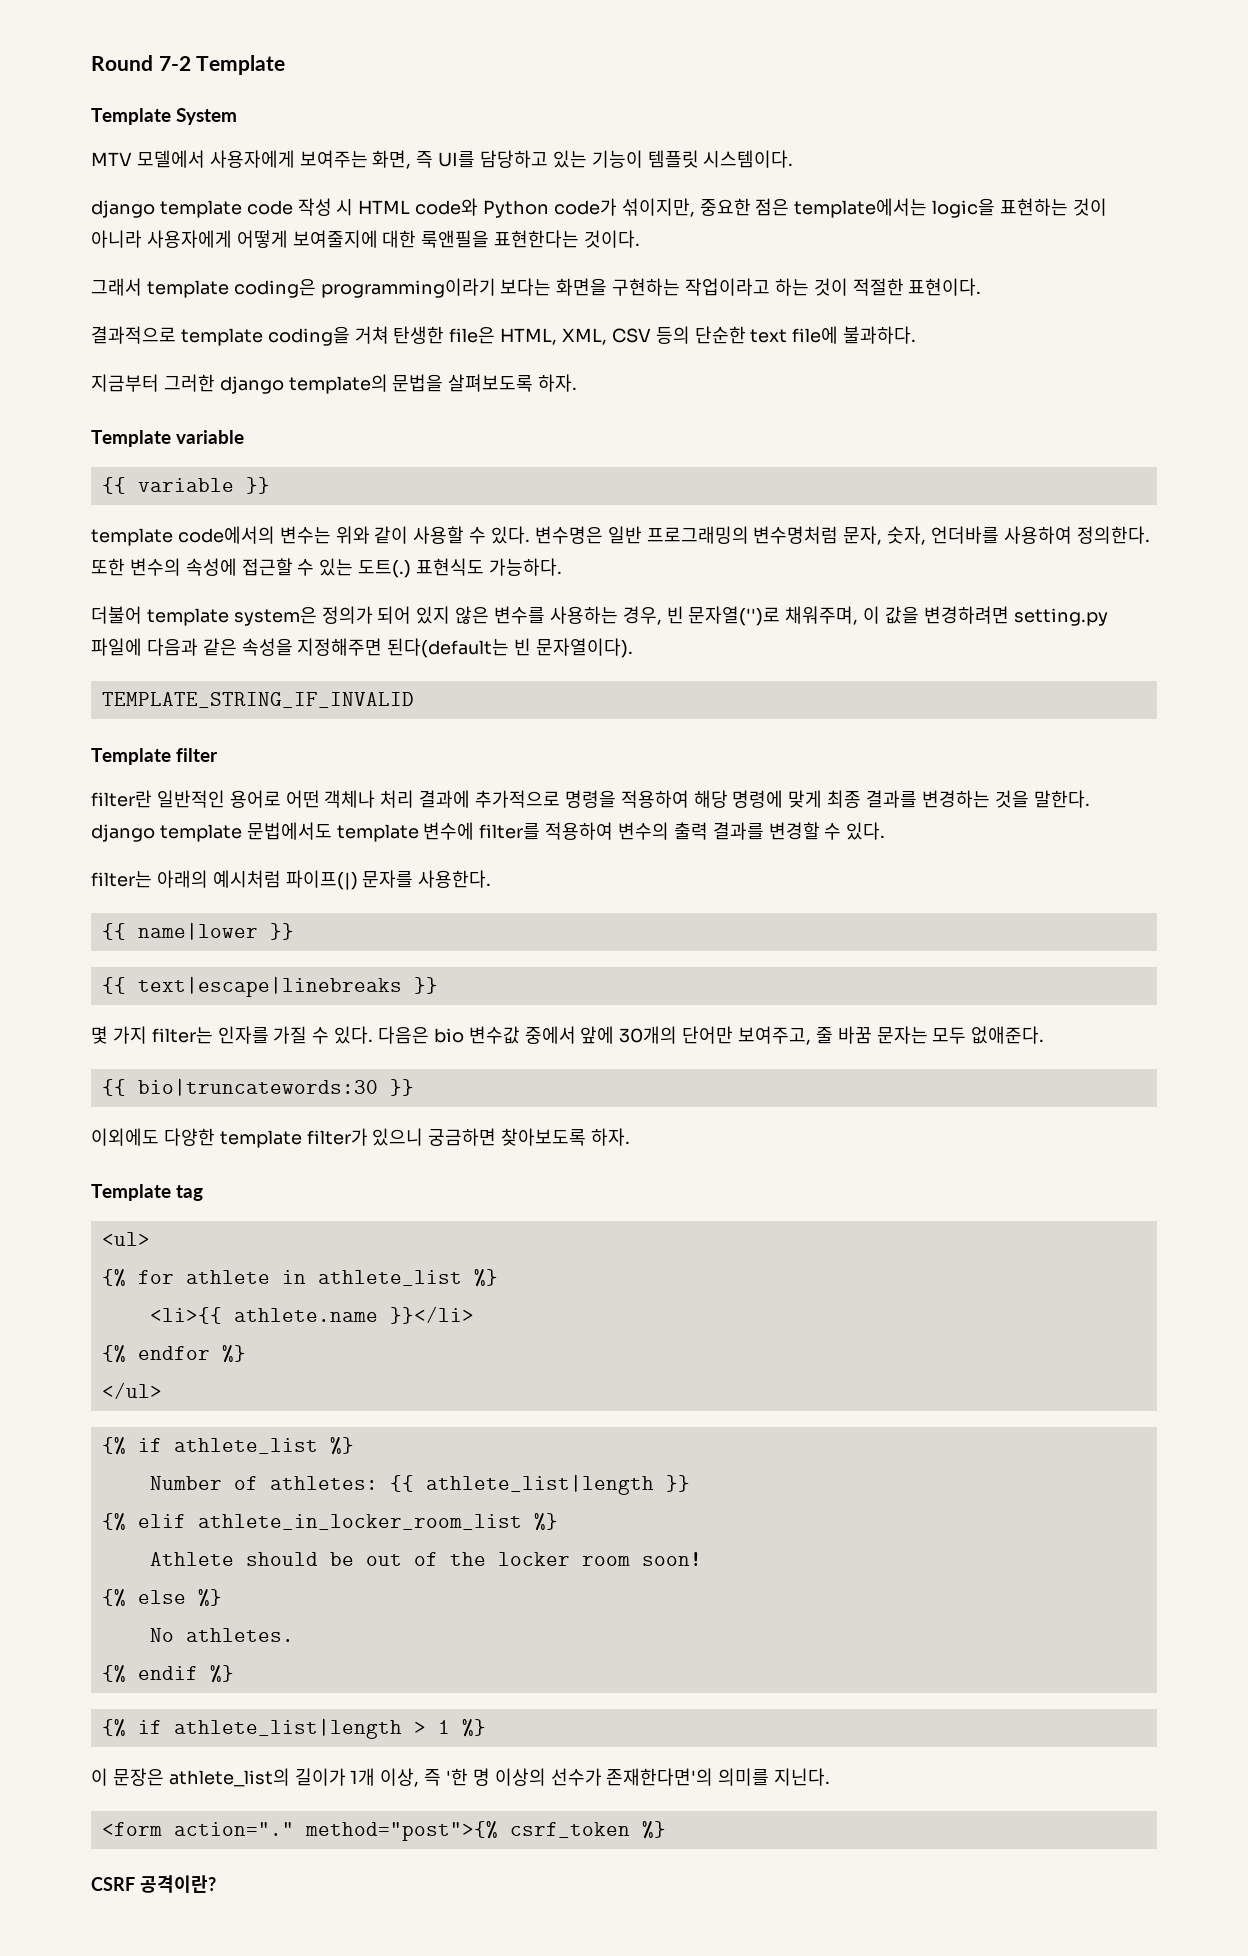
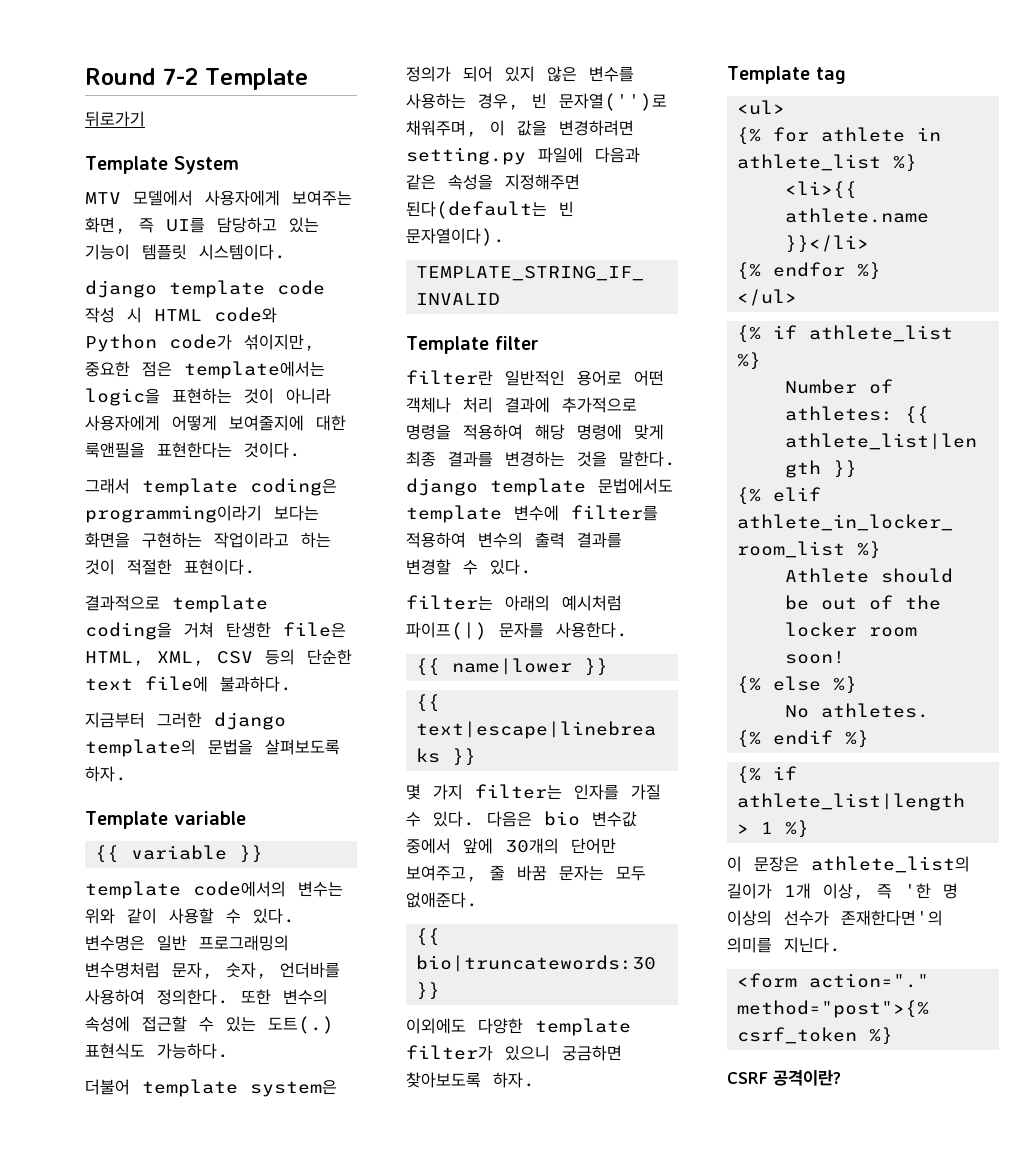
(286, 65) none -> [85,111,145,127] // 뒤로가기

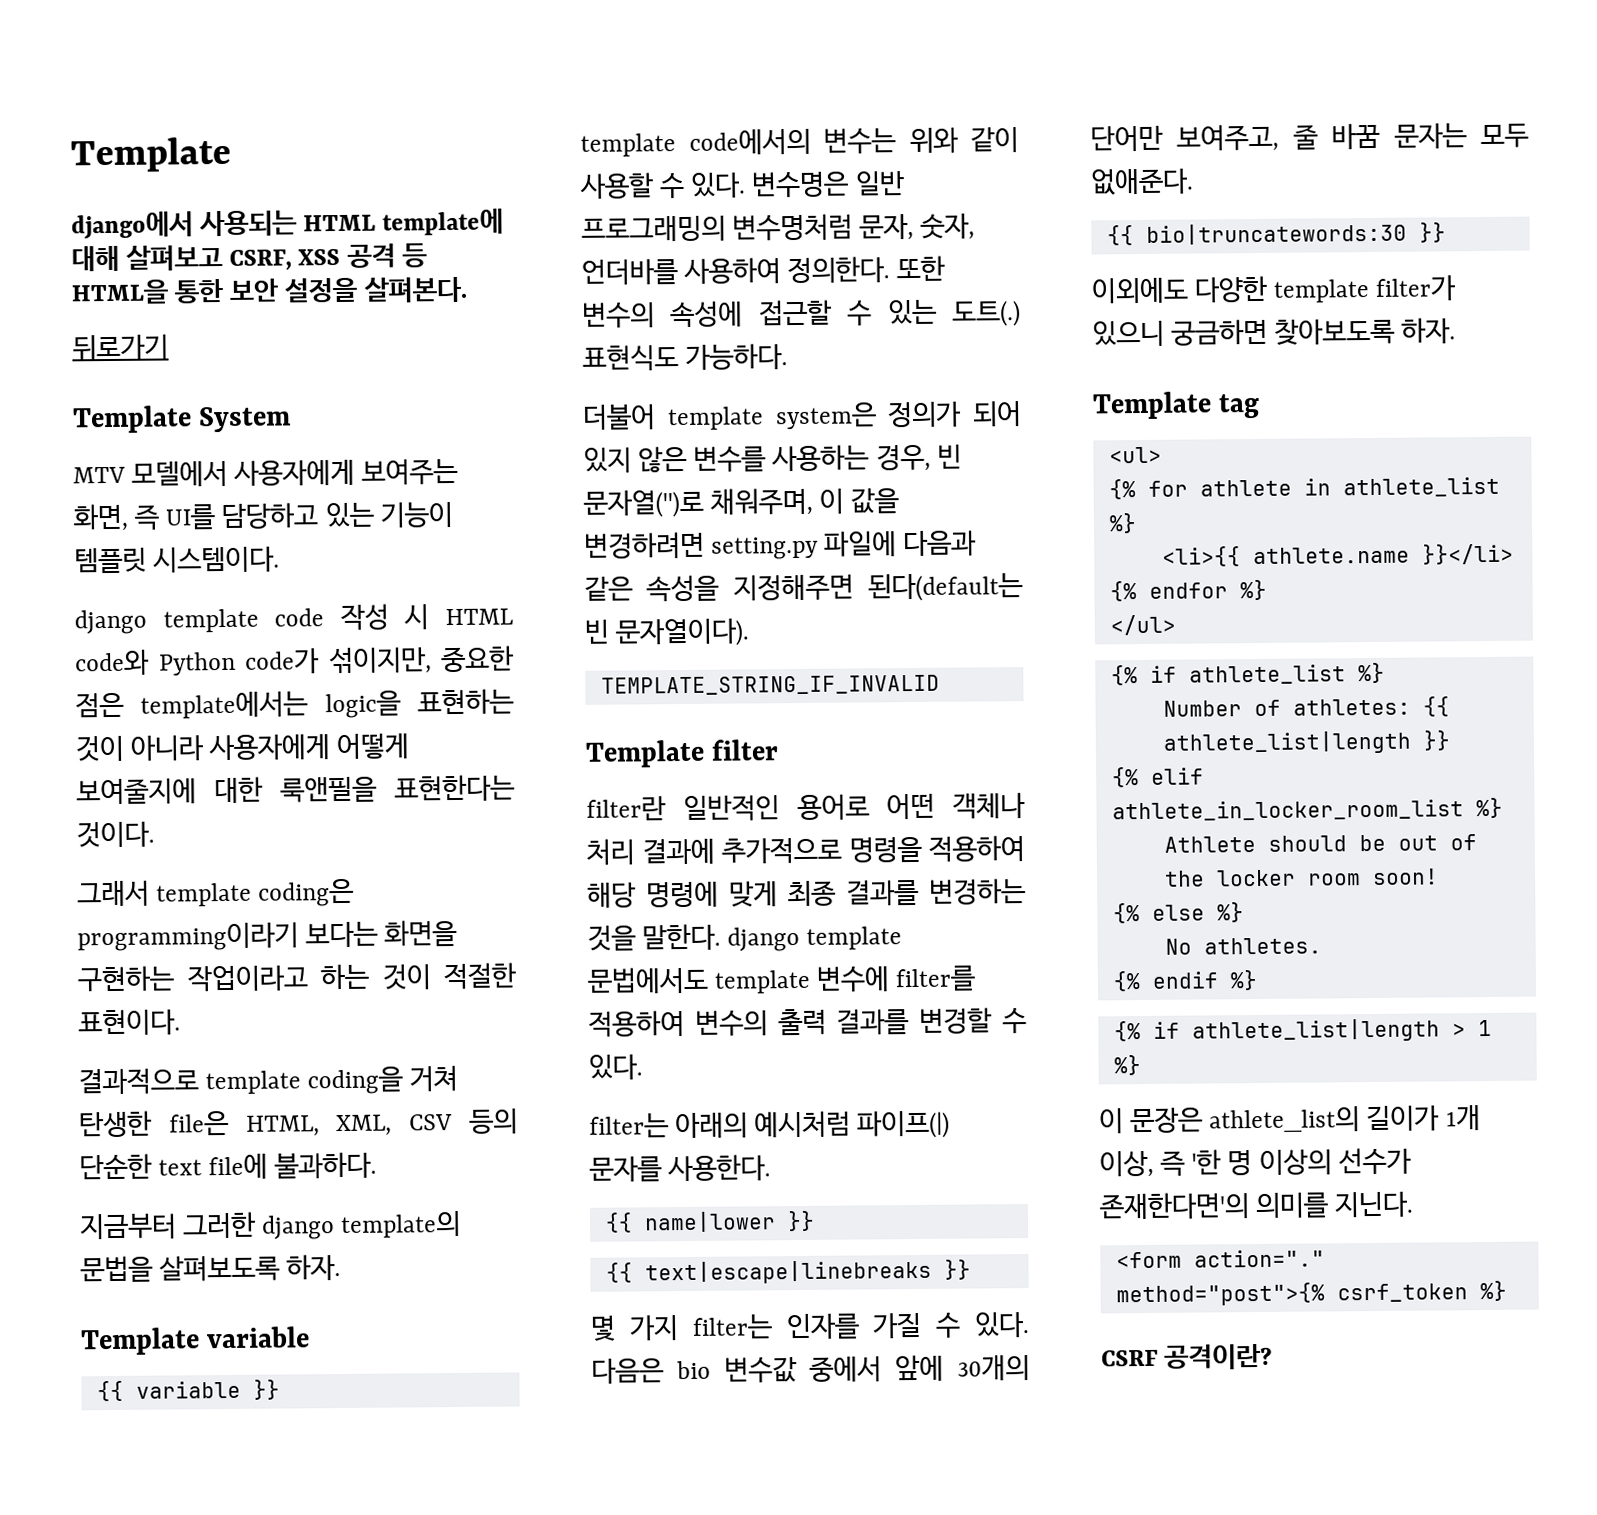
[85,68,308,90] Round 7-2 Template -> [70,136,231,173] [71,208,505,240] [71,243,427,272] [71,276,468,305] Template // django에서 사용되는 HTML template에 대해 살펴보고 CSRF, XSS 공격 등 HTML을 통한 보안 설정을 살펴본다.

